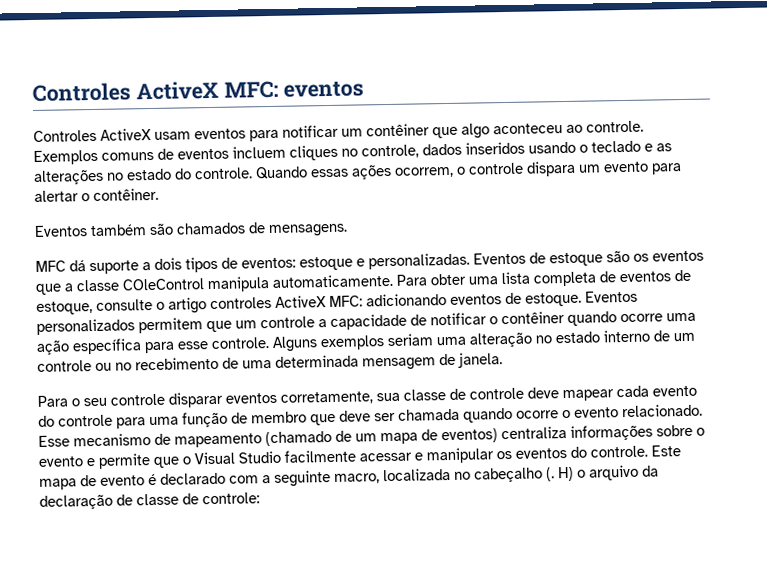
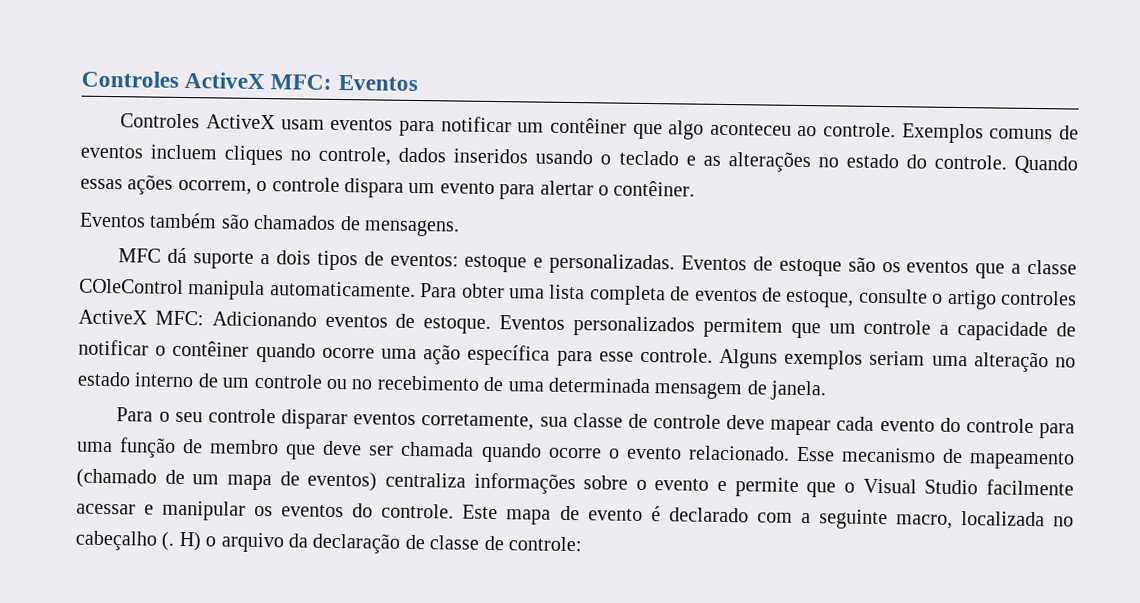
[283,80,365,98] eventos -> [337,74,418,92] Eventos
[366,293,447,307] adicionando -> [211,311,317,327] Adicionando

